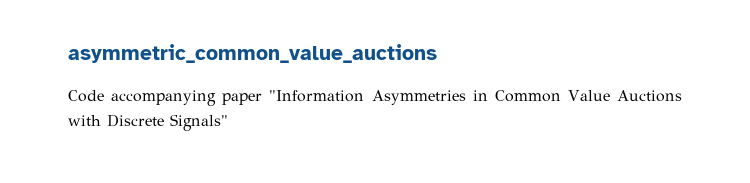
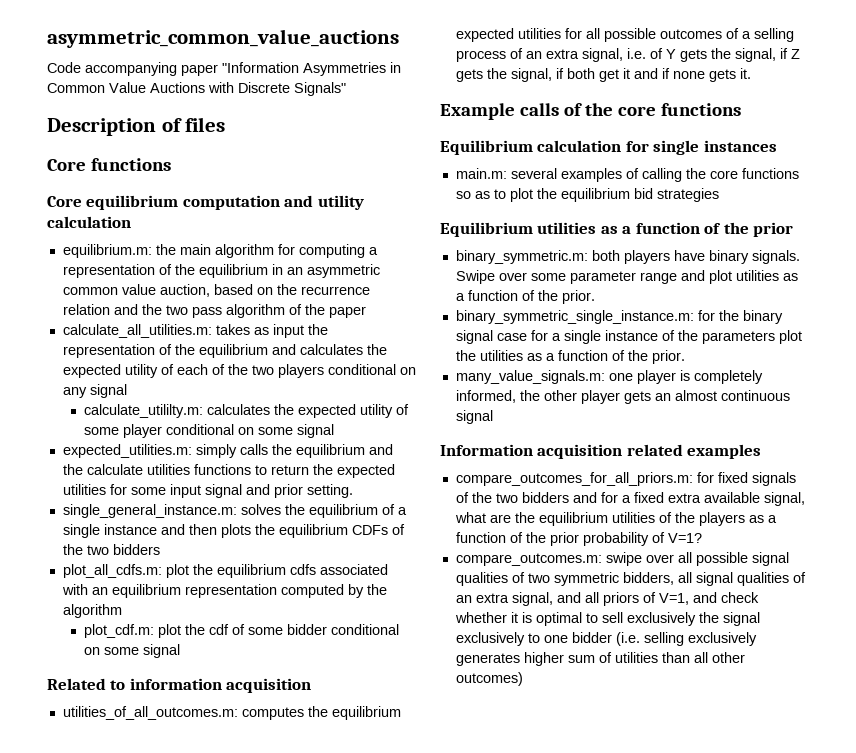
(228, 122) none -> [47,117,226,136] [47,158,171,171] [47,195,364,210] [47,216,131,228] [62,244,378,258] [62,264,380,278] [62,284,370,297] [62,304,366,318] [62,324,328,338] [62,344,387,358] [62,364,416,378] [62,384,127,398] [83,404,409,418] [83,424,334,438] [62,444,393,458] [62,464,395,478] [62,484,353,498] [62,504,407,518] [62,524,405,538] [62,544,160,555] [62,564,388,578] [61,584,387,598] [62,604,122,618] [83,624,399,638] [83,644,180,658] [47,678,312,693] [62,706,401,720] [455,28,794,42] [455,48,800,62] [455,68,751,82] [440,103,741,120] [440,140,777,155] [455,168,799,182] [455,188,719,202] [440,222,794,237] [455,250,800,264] [455,270,798,284] [455,290,595,304] [455,310,783,324] [455,330,802,344] [455,350,685,364] [455,370,763,384] [455,390,790,404] [455,410,493,424] [440,444,762,459] [455,472,796,486] [455,492,805,506] [454,512,777,526] [455,532,702,546] [455,552,789,566] [455,572,806,586] [455,592,759,606] [454,612,760,626] [455,632,757,646] [455,652,745,666] [455,672,523,686] // Description of files // Core functions // Core equilibrium computation and utility calculation // equilibrium.m: the main algorithm for computing a representation of the equilibrium in an asymmetric common value auction, based on the recurrence relation and the two pass algorithm of the paper // calculate_all_utilities.m: takes as input the representation of the equilibrium and calculates the expected utility of each of the two players conditional on any signal // calculate_utililty.m: calculates the expected utility of some player conditional on some signal // expected_utilities.m: simply calls the equilibrium and the calculate utilities functions to return the expected utilities for some input signal and prior setting. // single_general_instance.m: solves the equilibrium of a single instance and then plots the equilibrium CDFs of the two bidders // plot_all_cdfs.m: plot the equilibrium cdfs associated with an equilibrium representation computed by the algorithm // plot_cdf.m: plot the cdf of some bidder conditional on some signal // Related to information acquisition // utilities_of_all_outcomes.m: computes the equilibrium expected utilities for all possible outcomes of a selling process of an extra signal, i.e. of Y gets the signal, if Z gets the signal, if both get it and if none gets it. // Example calls of the core functions // Equilibrium calculation for single instances // main.m: several examples of calling the core functions so as to plot the equilibrium bid strategies // Equilibrium utilities as a function of the prior // binary_symmetric.m: both players have binary signals. Swipe over some parameter range and plot utilities as a function of the prior. // binary_symmetric_single_instance.m: for the binary signal case for a single instance of the parameters plot the utilities as a function of the prior. // many_value_signals.m: one player is completely informed, the other player gets an almost continuous signal // Information acquisition related examples // compare_outcomes_for_all_priors.m: for fixed signals of the two bidders and for a fixed extra available signal, what are the equilibrium utilities of the players as a function of the prior probability of V=1? // compare_outcomes.m: swipe over all possible signal qualities of two symmetric bidders, all signal qualities of an extra signal, and all priors of V=1, and check whether it is optimal to sell exclusively the signal exclusively to one bidder (i.e. selling exclusively generates higher sum of utilities than all other outcomes)

